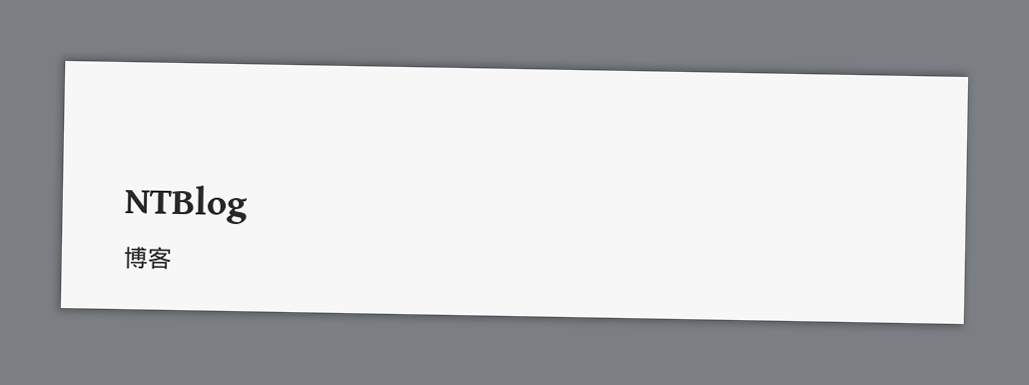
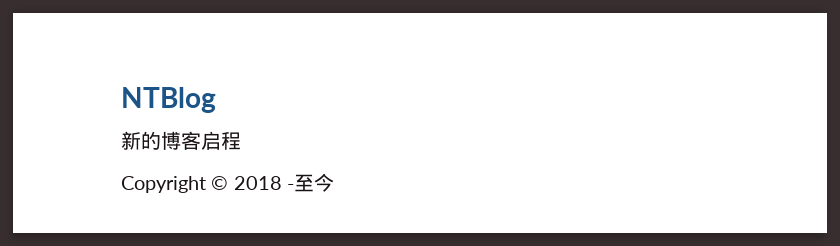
[123,246,172,270] 博客 -> [121,131,241,150] [121,173,335,193] 新的博客启程 // Copyright © 2018 -至今

